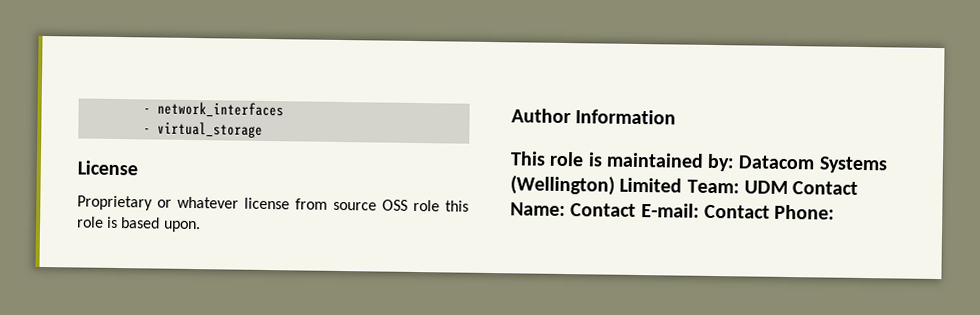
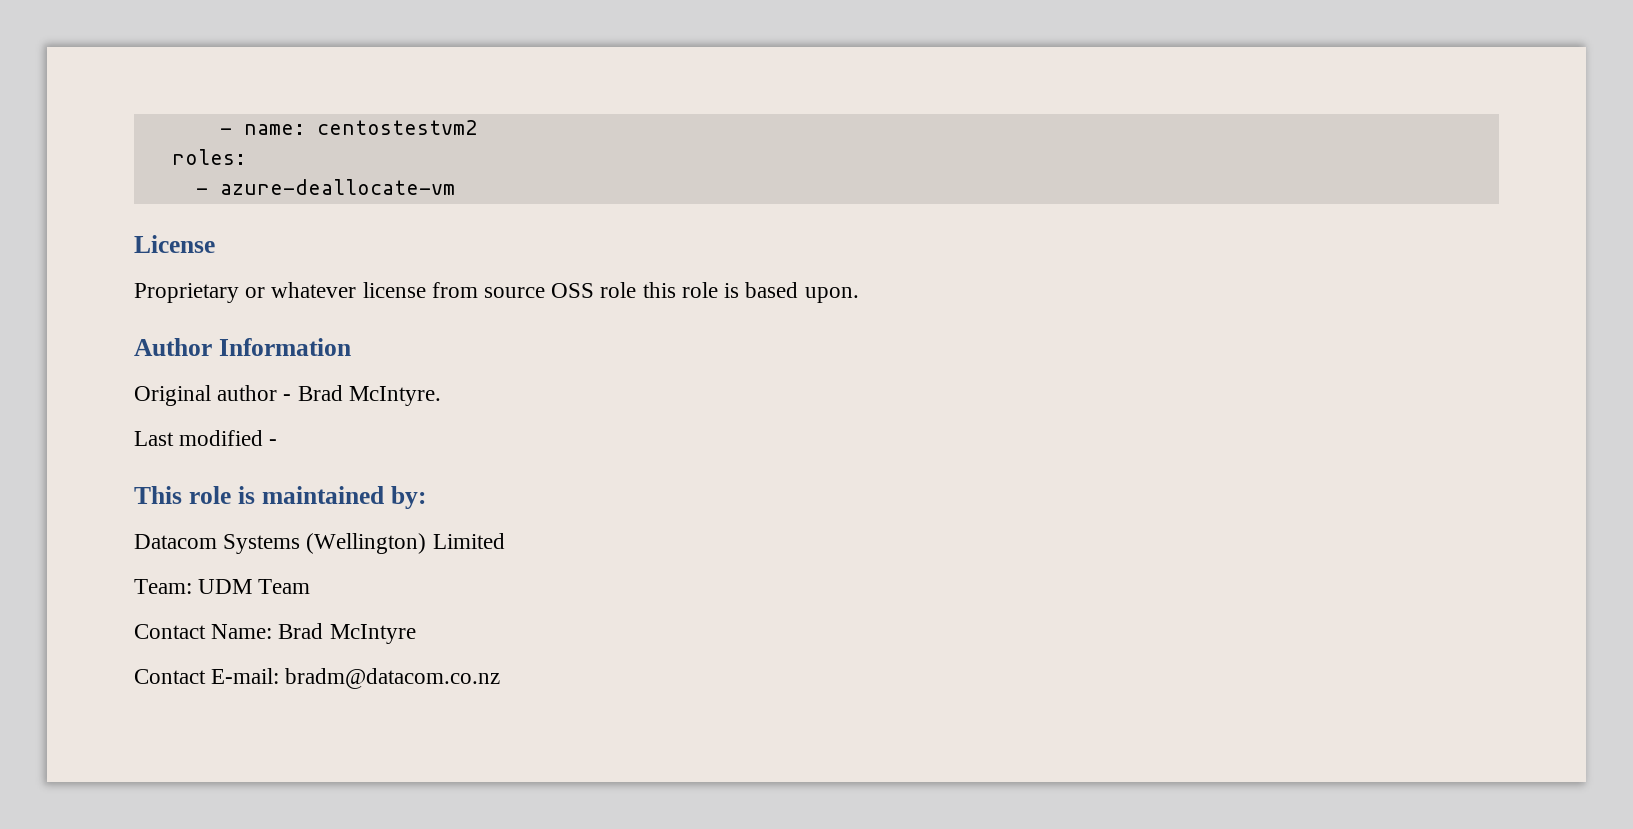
[143,101,285,118] [143,121,264,138] - network_interfaces // - virtual_storage -> [219,120,477,135] [171,149,246,165] [195,179,455,195] - name: centostestvm2 // roles: // - azure-deallocate-vm
(677, 117) none -> [134,385,441,406] [134,430,278,446] // Original author - Brad McIntyre. // Last modified -
(736, 162) none -> (426, 497) //
(683, 185) none -> (505, 541) //
(788, 187) none -> [258,579,311,594] Team //
[570,203,836,220] Contact E-mail: Contact Phone: -> [278,623,416,644] [134,668,501,689] Brad McIntyre // Contact E-mail: bradm@datacom.co.nz

